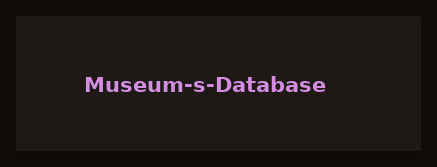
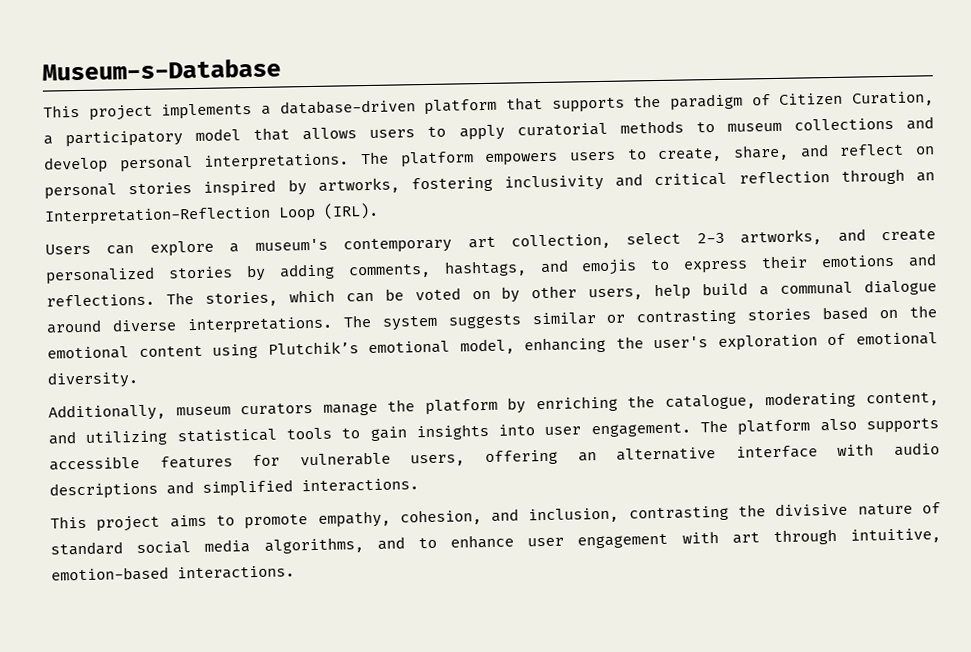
(326, 84) none -> [43,91,934,121] [43,116,935,148] [44,143,935,174] [44,168,935,200] [44,202,379,226] [45,228,936,257] [45,253,937,285] [46,279,937,307] [46,305,937,335] [47,332,938,360] [47,371,139,389] [48,391,939,422] [48,418,939,446] [49,442,941,471] [49,478,419,500] [50,502,941,532] [50,528,941,556] [51,565,295,582] // This project implements a database-driven platform that supports the paradigm of Citizen Curation, a participatory model that allows users to apply curatorial methods to museum collections and develop personal interpretations. The platform empowers users to create, share, and reflect on personal stories inspired by artworks, fostering inclusivity and critical reflection through an Interpretation-Reflection Loop (IRL). // Users can explore a museum's contemporary art collection, select 2-3 artworks, and create personalized stories by adding comments, hashtags, and emojis to express their emotions and reflections. The stories, which can be voted on by other users, help build a communal dialogue around diverse interpretations. The system suggests similar or contrasting stories based on the emotional content using Plutchik’s emotional model, enhancing the user's exploration of emotional diversity. // Additionally, museum curators manage the platform by enriching the catalogue, moderating content, and utilizing statistical tools to gain insights into user engagement. The platform also supports accessible features for vulnerable users, offering an alternative interface with audio descriptions and simplified interactions. // This project aims to promote empathy, cohesion, and inclusion, contrasting the divisive nature of standard social media algorithms, and to enhance user engagement with art through intuitive, emotion-based interactions.

